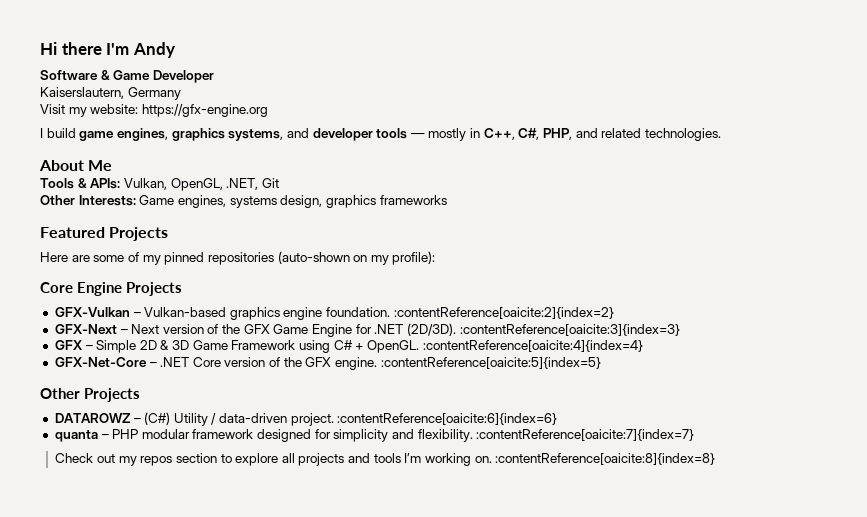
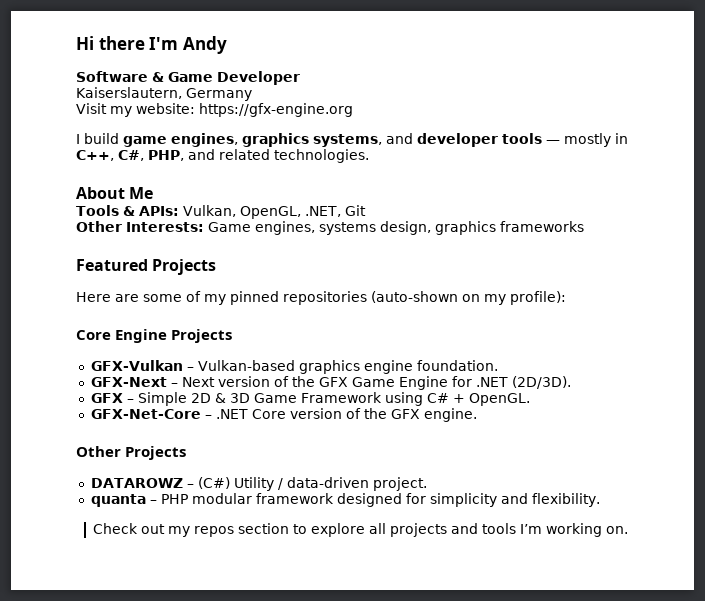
[393,307,614,319] :contentReference[oaicite:2]{index=2} -> (498, 365) none
[459,324,680,336] :contentReference[oaicite:3]{index=3} -> (571, 382) none
[422,340,643,352] :contentReference[oaicite:4]{index=4} -> (530, 399) none
[380,357,601,369] :contentReference[oaicite:5]{index=5} -> (477, 415) none
[337,413,558,425] :contentReference[oaicite:6]{index=6} -> (427, 484) none
[476,429,695,441] :contentReference[oaicite:7]{index=7} -> (600, 500) none
[495,453,716,465] :contentReference[oaicite:8]{index=8} -> (629, 530) none

